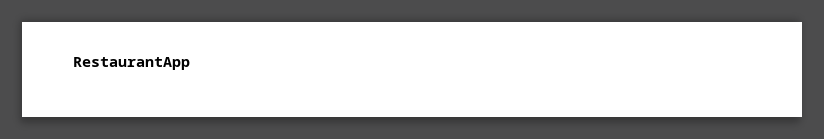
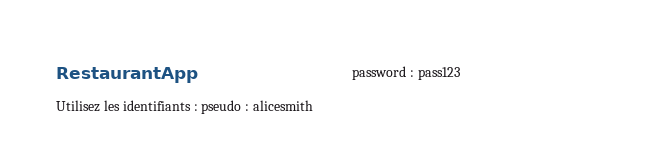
(190, 63) none -> [56,100,314,114] [352,66,460,80] // Utilisez les identifiants : pseudo : alicesmith password : pass123

